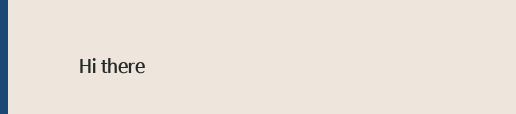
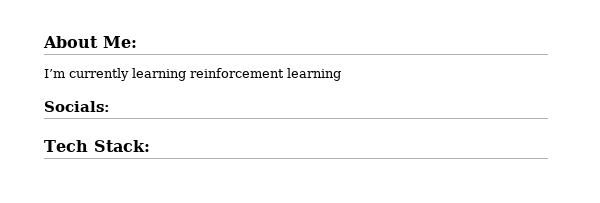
[79,58,145,74] Hi there -> [43,36,137,48] [44,68,341,81] [44,101,110,112] [44,140,150,152] About Me: // I’m currently learning reinforcement learning // Socials: // Tech Stack:

